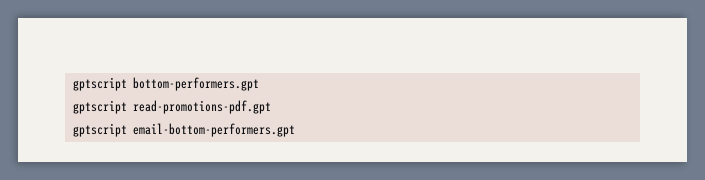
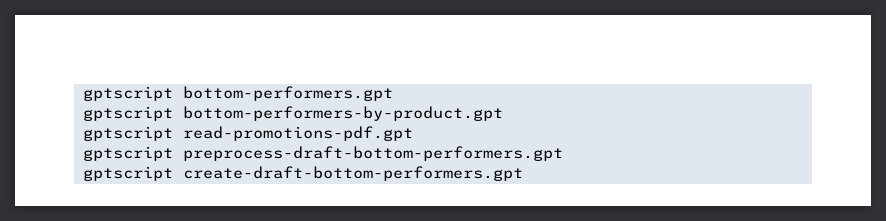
(259, 84) none -> [83,106,504,121] // gptscript bottom-performers-by-product.gpt
[132,123,295,137] email-bottom-performers.gpt -> [183,146,564,161] [83,166,524,181] preprocess-draft-bottom-performers.gpt // gptscript create-draft-bottom-performers.gpt

